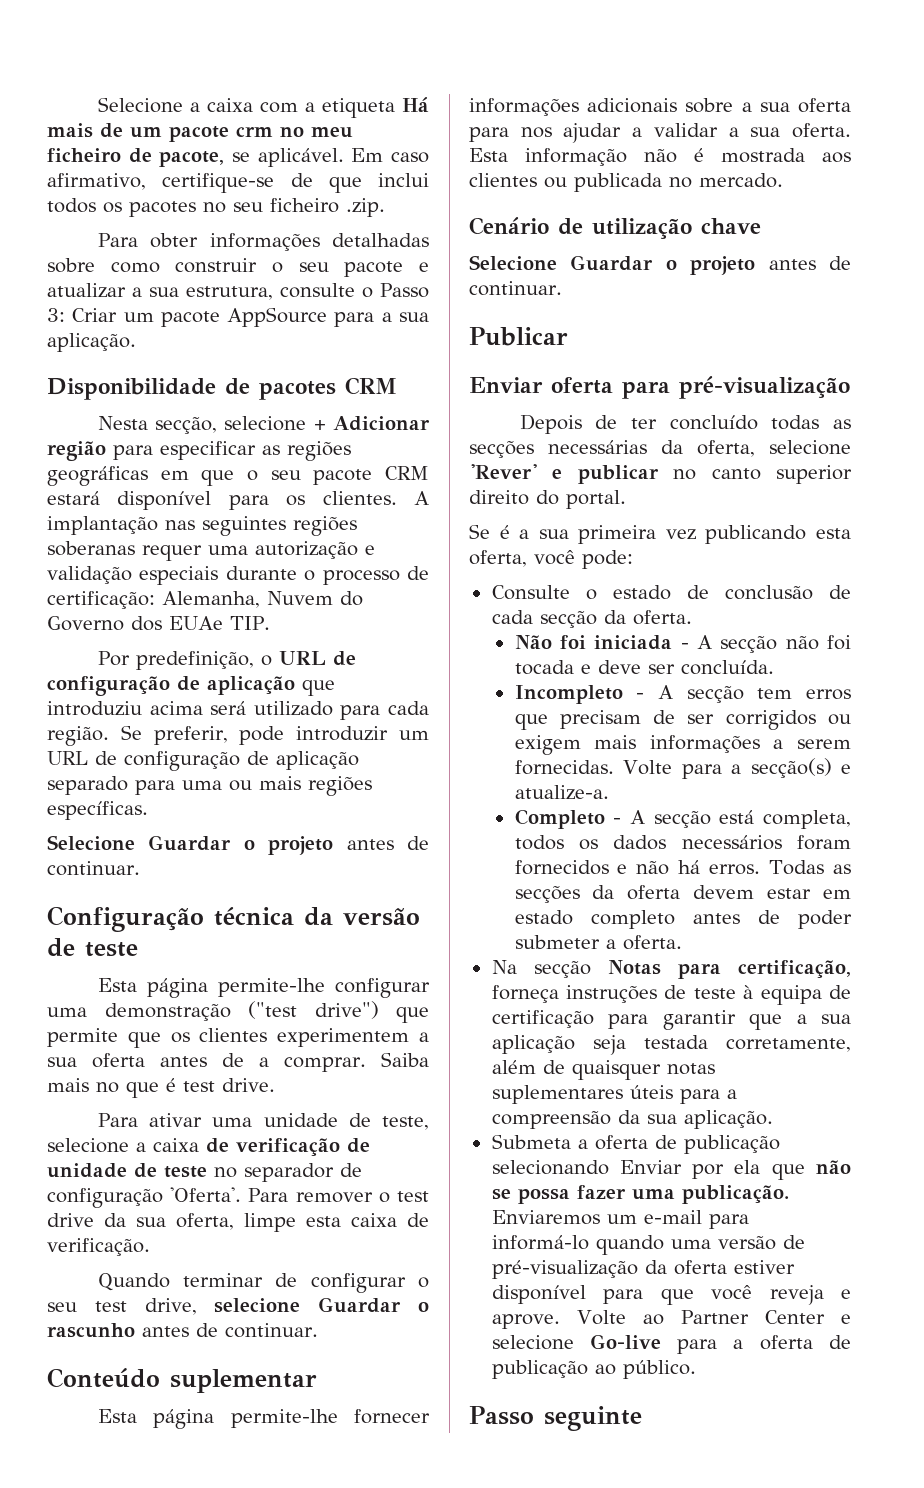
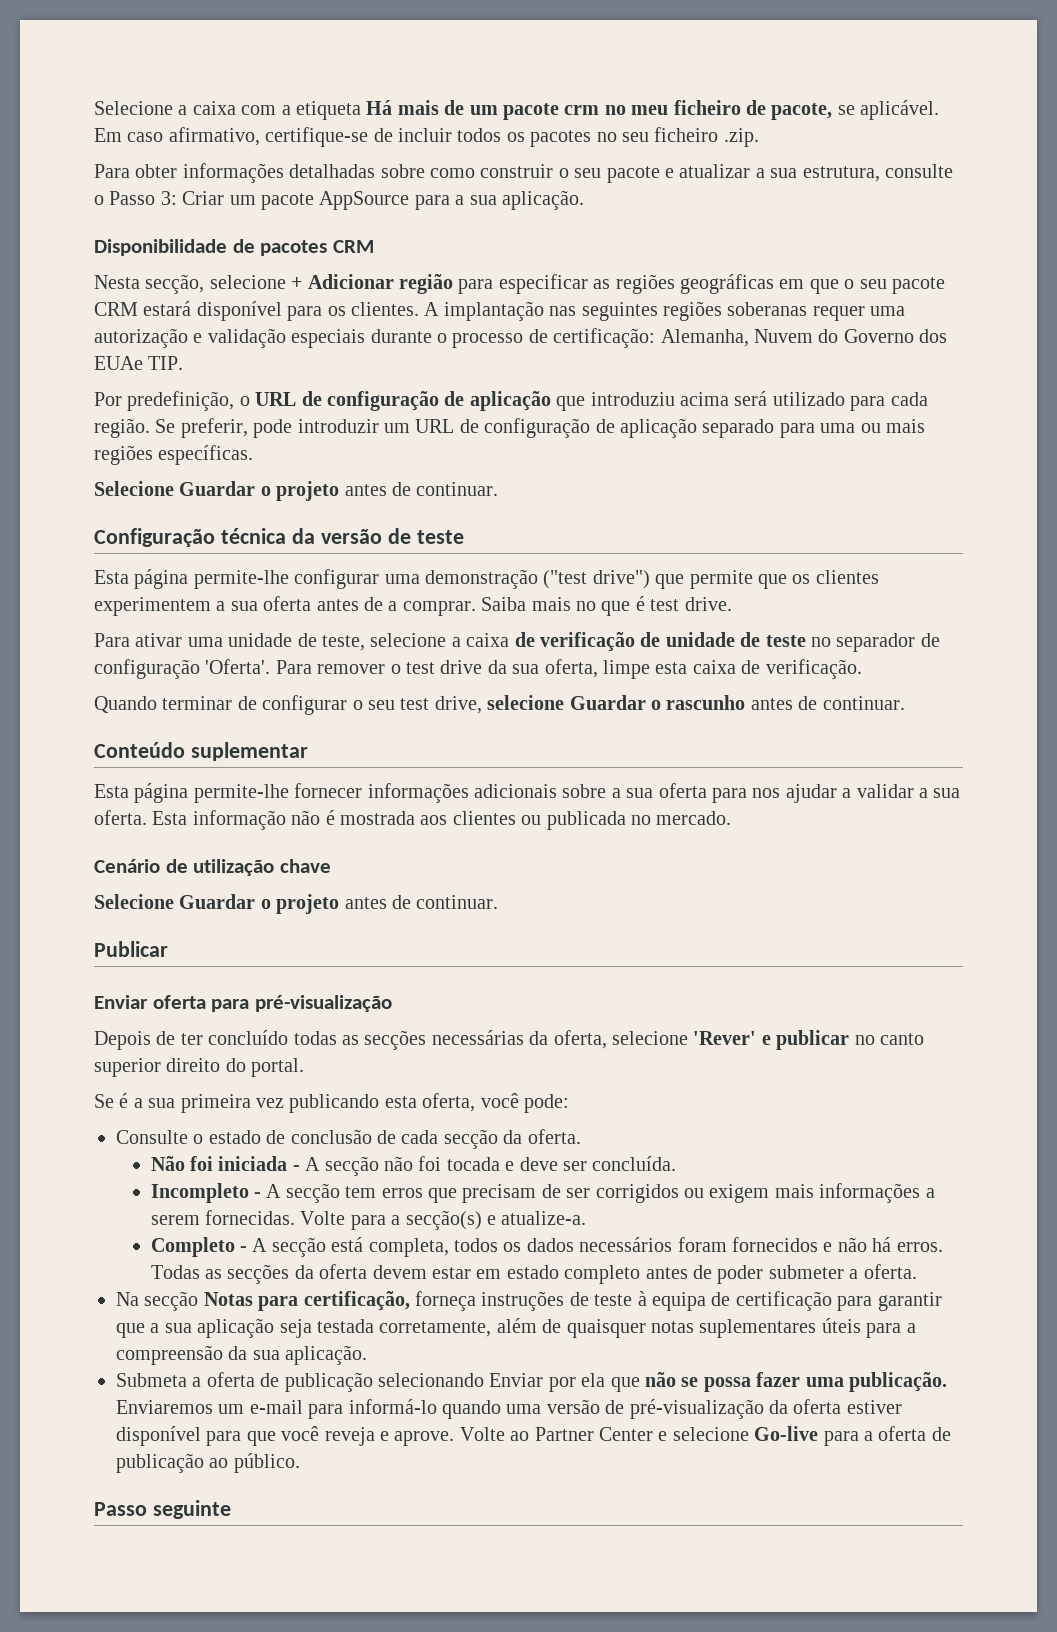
[328,173,429,193] que inclui -> [398,128,452,142] incluir

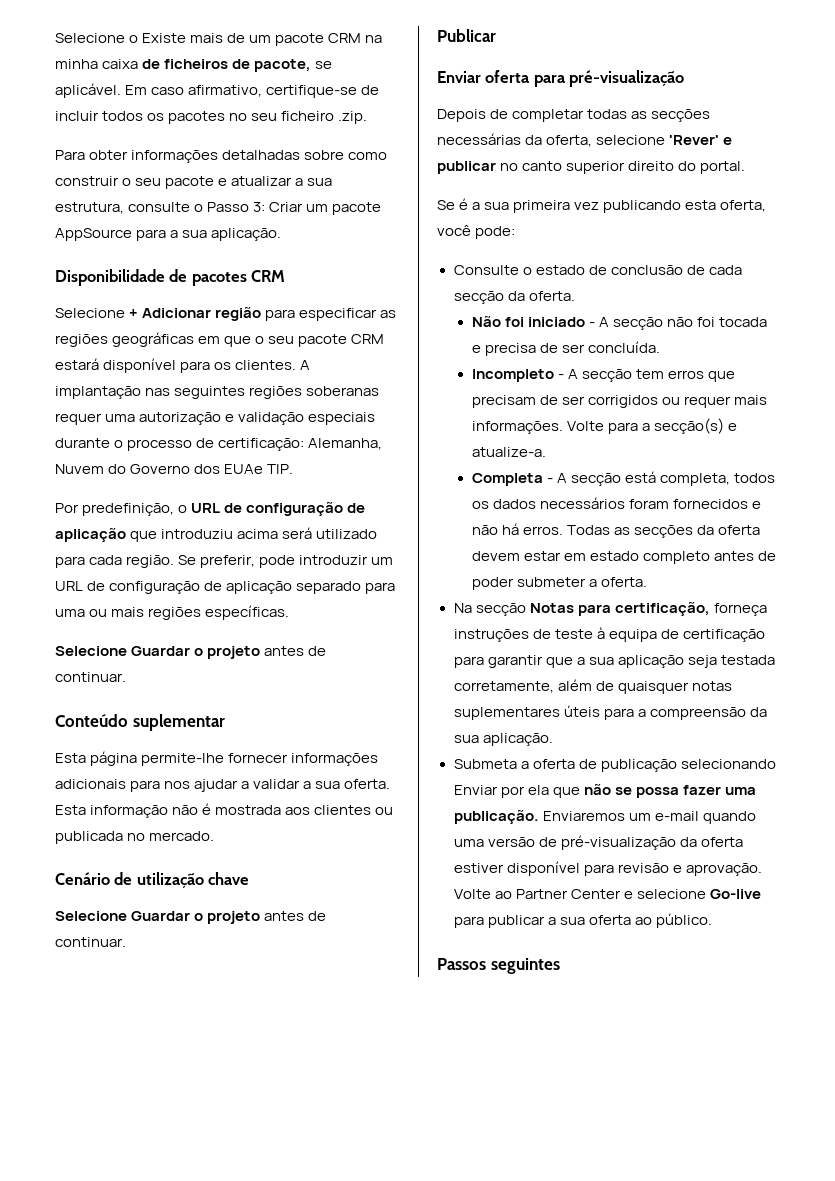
[94,100,741,120] Selecione a caixa com a etiqueta Há mais de um pacote crm no meu ficheiro -> [55,33,383,46] [55,59,229,69] Selecione o Existe mais de um pacote CRM na minha caixa de ficheiros
[94,274,286,294] Nesta secção, selecione -> [55,308,125,318] Selecione
[94,528,464,547] [94,569,879,589] [94,596,732,616] [94,632,940,652] [94,659,862,679] [94,695,905,715] // Configuração técnica da versão de teste // Esta página permite-lhe configurar uma demonstração ("test drive") que permite que os clientes experimentem a sua oferta antes de a comprar. Saiba mais no que é test drive. // Para ativar uma unidade de teste, selecione a caixa de verificação de unidade de teste no separador de configuração 'Oferta'. Para remover o test drive da sua oferta, limpe esta caixa de verificação. // Quando terminar de configurar o seu test drive, selecione Guardar o rascunho antes de continuar. -> (126, 677) none
[562,783,707,798] sobre a sua oferta -> (126, 784) none
[180,1030,289,1045] ter concluído -> [512,109,585,122] completar
[218,1156,288,1171] iniciada -> [528,317,586,327] iniciado
[519,1157,558,1171] deve -> [485,343,559,356] precisa de
[709,1183,935,1203] [150,1210,295,1225] exigem mais informações a serem fornecidas. -> [684,395,768,408] [471,421,563,434] requer mais informações.
[150,1237,235,1257] Completo -> [471,473,543,486] Completa
[308,1399,437,1419] para informá-lo -> (699, 816) none
[246,1426,455,1446] que você reveja e aprove. -> [617,863,762,876] revisão e aprovação.
[863,1426,951,1441] [116,1453,204,1473] a oferta de publicação -> [487,915,631,928] publicar a sua oferta
[94,1500,231,1519] Passo seguinte -> [437,958,560,974] Passos seguintes

